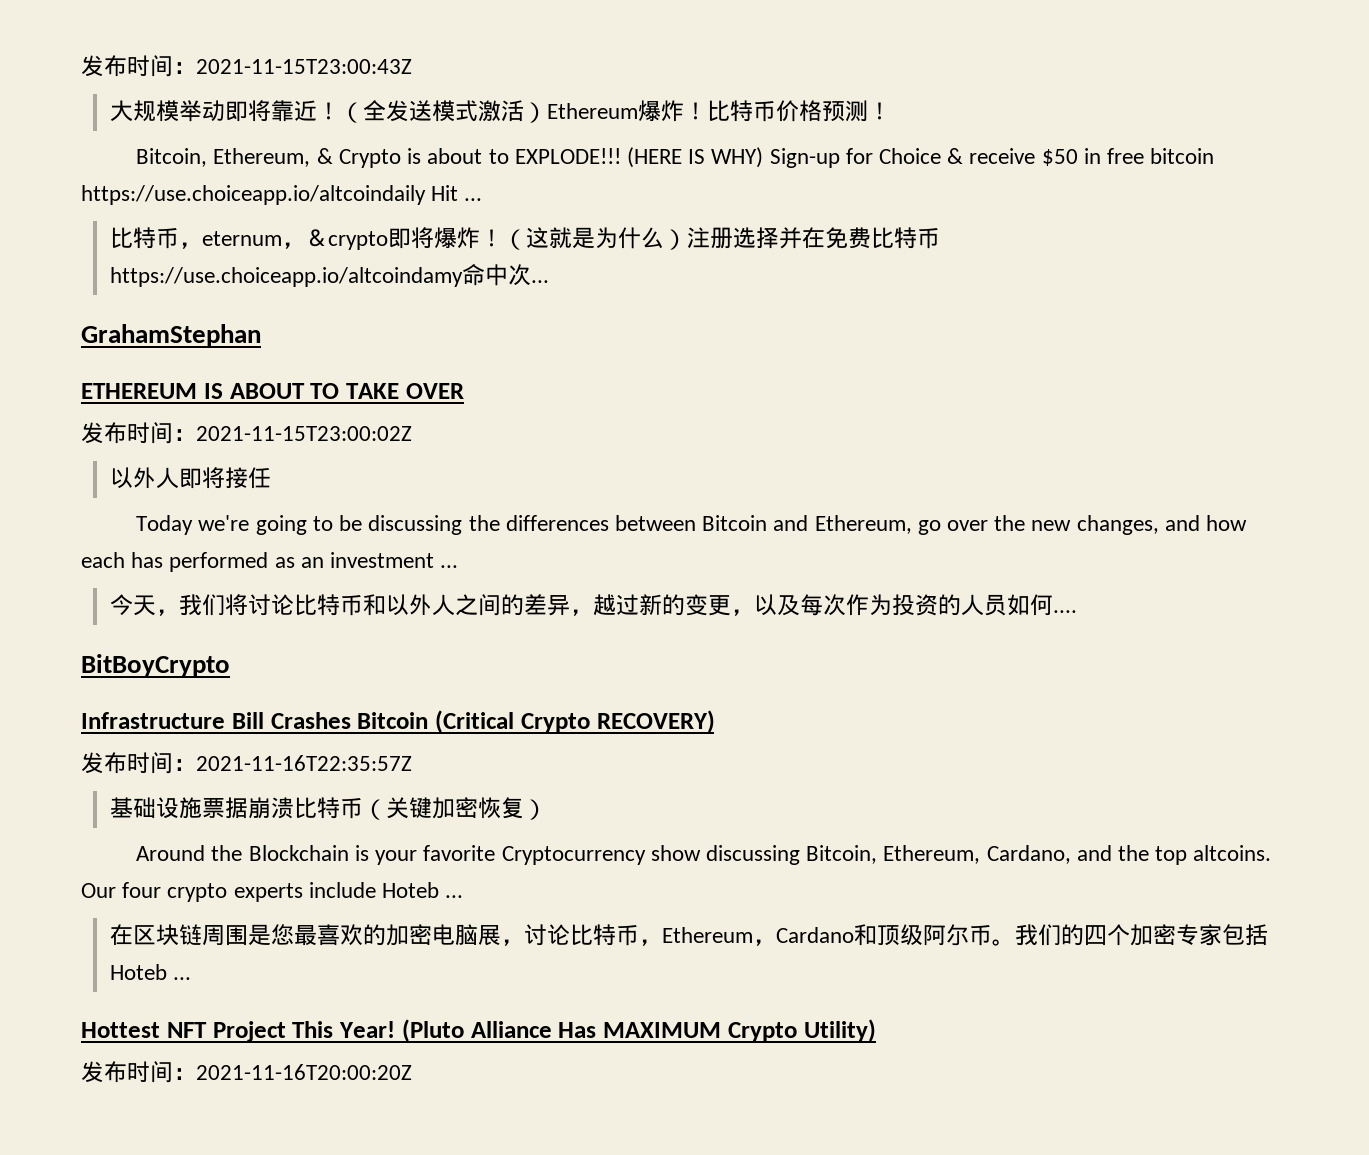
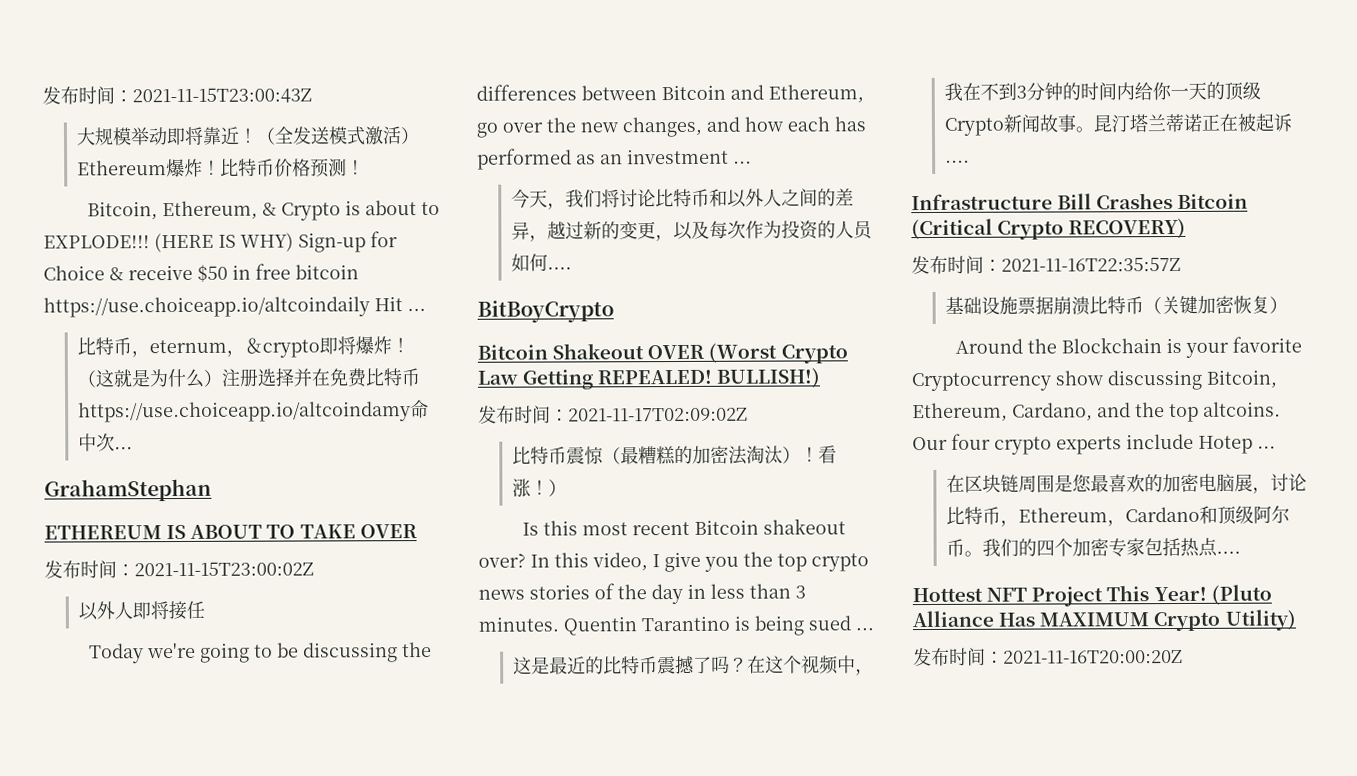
(230, 665) none -> [477,342,848,364] [477,367,821,390] [478,405,748,424] [511,445,837,466] [511,478,567,497] [522,518,847,536] [478,551,869,573] [478,583,806,605] [478,615,874,636] [512,655,874,676] [943,81,1261,101] [943,113,1292,136] [944,159,970,163] // Bitcoin Shakeout OVER (Worst Crypto Law Getting REPEALED! BULLISH!) // 发布时间：2021-11-17T02:09:02Z // 比特币震惊（最糟糕的加密法淘汰）！看涨！） // Is this most recent Bitcoin shakeout over? In this video, I give you the top crypto news stories of the day in less than 3 minutes. Quentin Tarantino is being sued ... // 这是最近的比特币震撼了吗？在这个视频中，我在不到3分钟的时间内给你一天的顶级Crypto新闻故事。昆汀塔兰蒂诺正在被起诉....
[382,882,440,898] Hoteb -> [1198,435,1253,454] Hotep
[109,964,191,980] Hoteb ... -> [1179,537,1241,557] 热点....

